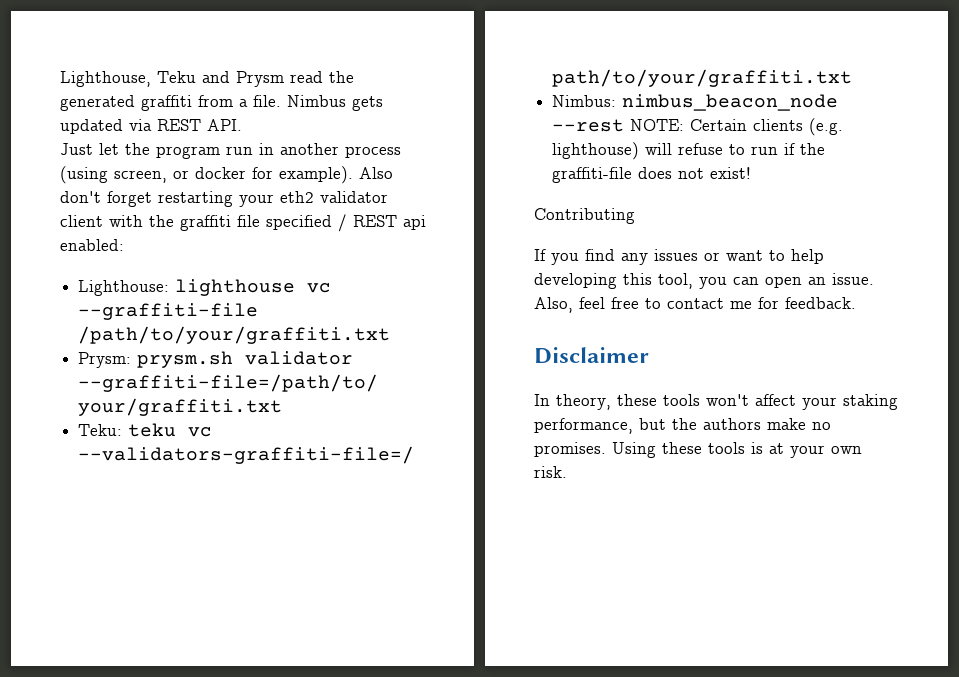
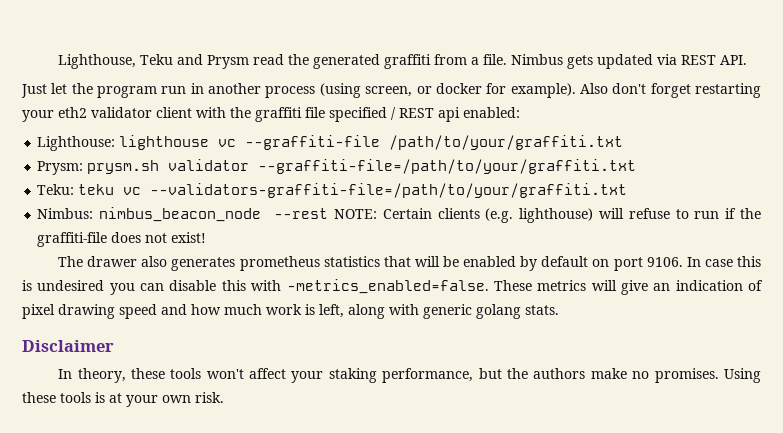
[534,208,635,224] [534,249,824,265] [534,273,874,289] [534,297,856,313] Contributing // If you find any issues or want to help developing this tool, you can open an issue. Also, feel free to contact me for feedback. -> [58,256,761,271] [22,279,764,295] [22,304,559,319] The drawer also generates prometheus statistics that will be enabled by default on port 9106. In case this is undesired you can disable this with -metrics_enabled=false. These metrics will give an indication of pixel drawing speed and how much work is left, along with generic golang stats.

